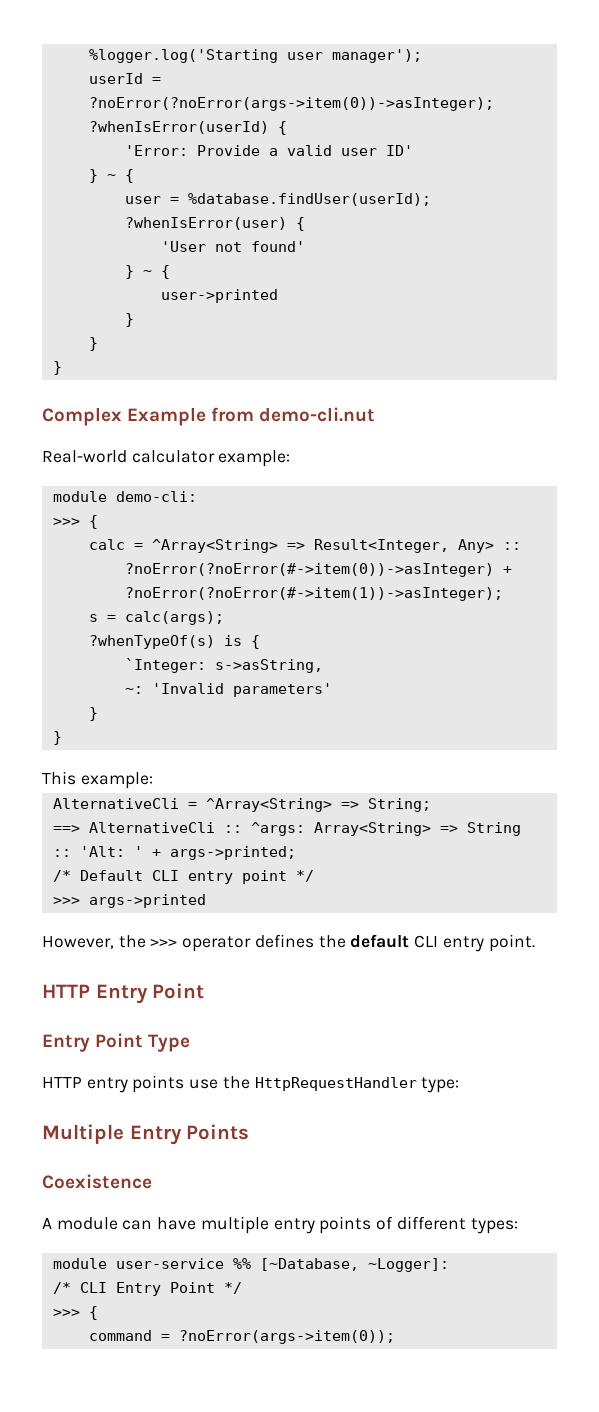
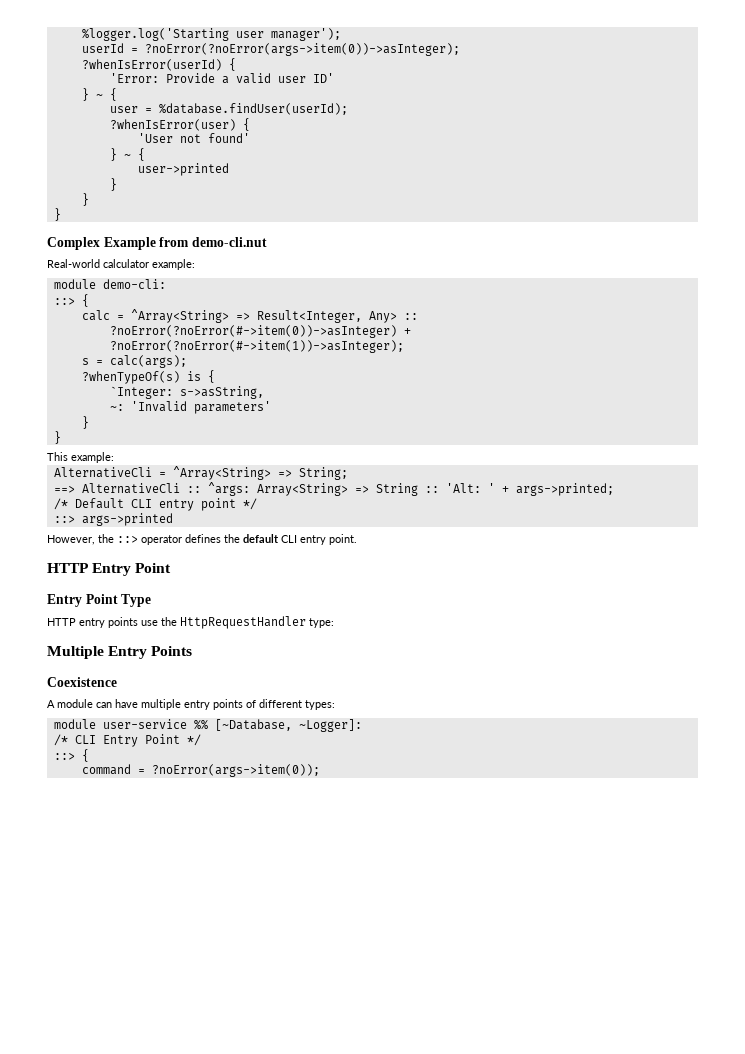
[52,518,80,526] >>> -> [53,298,75,305] ::>
[52,897,80,905] >>> -> [53,516,75,523] ::>
[150,939,178,947] >>> -> [117,536,138,543] ::>
[52,1309,80,1317] >>> -> [53,753,75,760] ::>

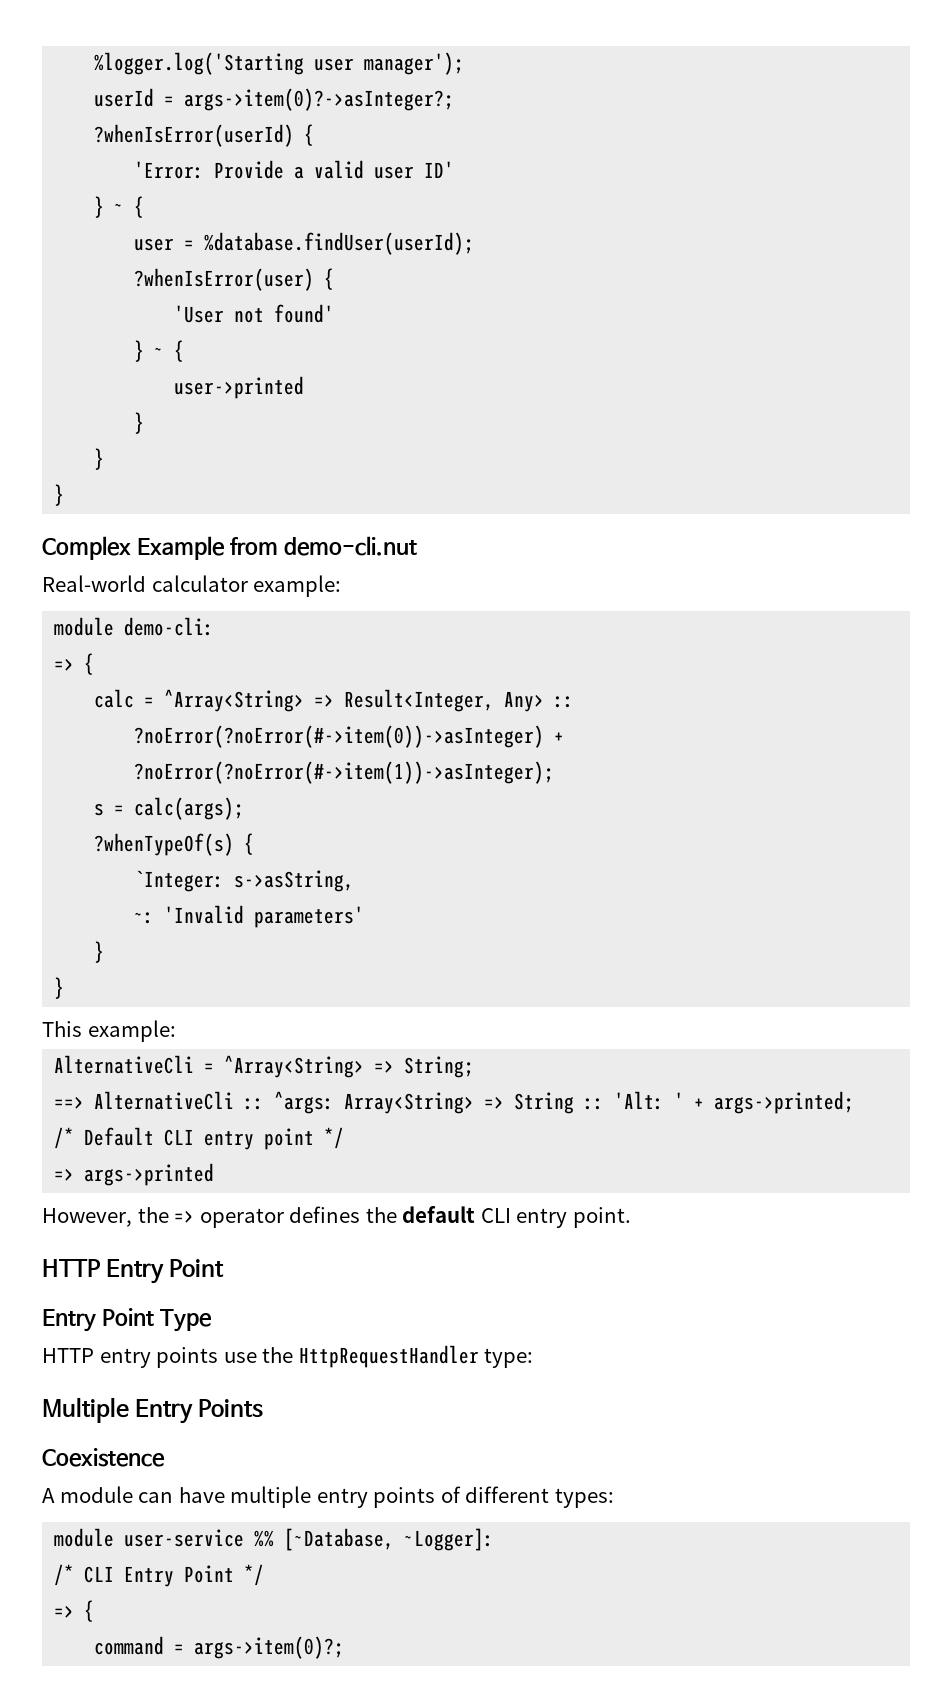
[144,43,460,56] ?noError(?noError(args->item(0))->asInteger); -> [184,88,455,111] args->item(0)?->asInteger?;
[53,298,75,305] ::> -> [54,658,75,671] =>
[186,371,201,381] is -> (235, 844) none
[53,516,75,523] ::> -> [54,1168,75,1181] =>
[117,536,138,543] ::> -> [174,1210,195,1223] =>
[53,753,75,760] ::> -> [54,1605,75,1618] =>
[151,764,320,777] ?noError(args->item(0)); -> [194,1636,345,1659] args->item(0)?;

